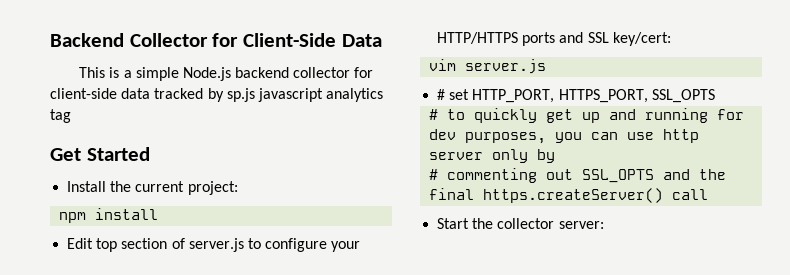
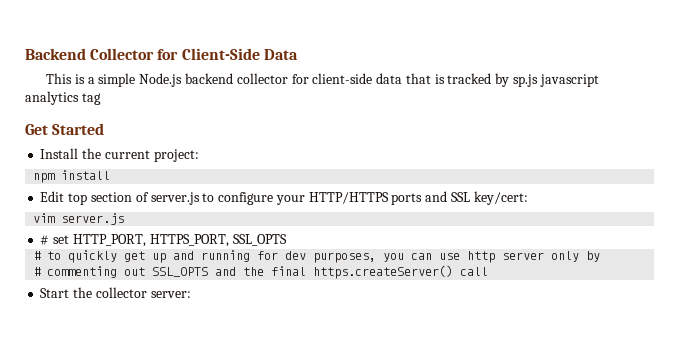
(151, 93) none -> [405,73,445,84] that is

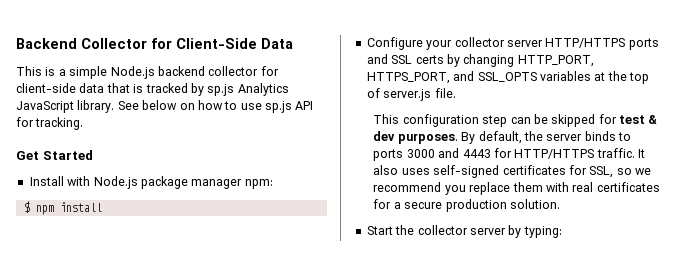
[539,74,599,87] [25,91,101,105] [25,123,105,135] [40,148,199,162] [33,170,111,183] [40,191,528,205] [33,213,125,225] [40,235,70,245] javascript analytics tag // Get Started // Install the current project: // npm install // Edit top section of server.js to configure your HTTP/HTTPS ports and SSL key/cert: // vim server.js // # set -> [237,83,289,96] [16,100,314,113] [16,117,84,130] [16,150,93,160] [29,176,273,189] [23,201,102,215] [366,37,659,50] [366,54,515,67] Analytics JavaScript library. See below on how to use sp.js API for tracking. // Get Started // Install with Node.js package manager npm: // $ npm install // Configure your collector server HTTP/HTTPS ports and SSL certs by changing
[232,234,287,246] [33,250,601,263] [33,265,489,279] SSL_OPTS // # to quickly get up and running for dev purposes, you can use http server only by // # commenting out SSL_OPTS and the final https.createServer() call -> [453,71,649,84] [366,88,456,101] [373,114,658,127] [373,131,632,144] [373,148,646,161] [373,165,652,178] [373,182,660,195] [373,199,560,212] and SSL_OPTS variables at the top of server.js file. // This configuration step can be skipped for test & dev purposes. By default, the server binds to ports 3000 and 4443 for HTTP/HTTPS traffic. It also uses self-signed certificates for SSL, so we recommend you replace them with real certificates for a secure production solution.
[150,291,191,298] server: -> [469,225,562,238] server by typing:

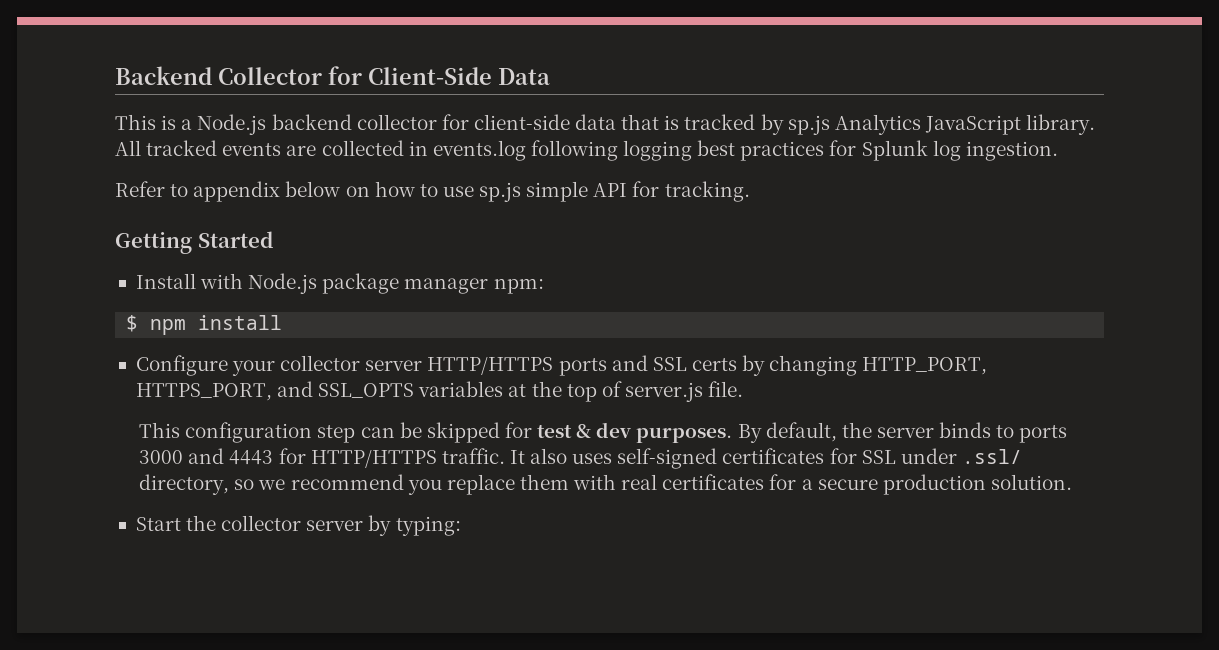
[69,66,108,79] simple -> (193, 124) none
[117,101,139,110] See -> [115,140,1058,161] [115,181,281,202] All tracked events are collected in events.log following logging best practices for Splunk log ingestion. // Refer to appendix
(292, 107) none -> [526,181,589,202] simple
[16,151,39,160] Get -> [115,232,192,254] Getting
[589,166,614,178] SSL, -> [861,448,1022,464] [139,474,230,495] SSL under .ssl/ directory,

